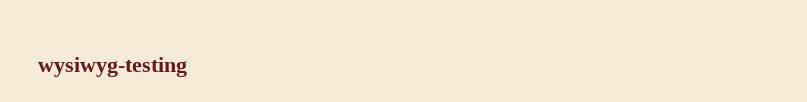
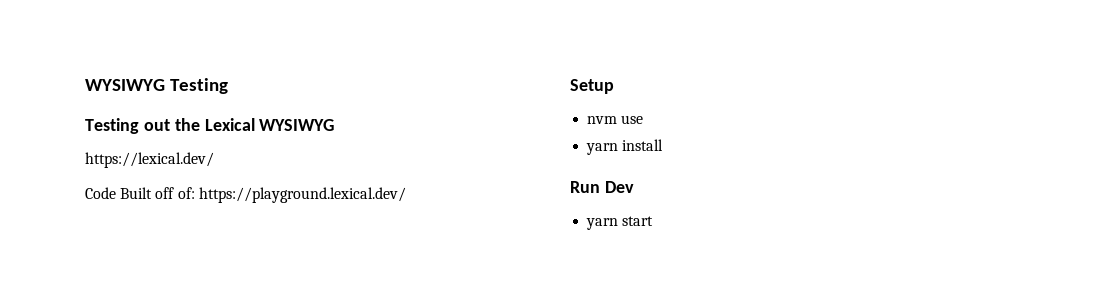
[38,57,187,77] wysiwyg-testing -> [85,78,229,94] [85,118,335,134] [85,152,214,168] [85,187,406,203] [570,79,614,94] [587,115,644,124] [586,139,664,155] [570,181,634,193] [586,216,654,230] WYSIWYG Testing // Testing out the Lexical WYSIWYG // https://lexical.dev/ // Code Built off of: https://playground.lexical.dev/ // Setup // nvm use // yarn install // Run Dev // yarn start

